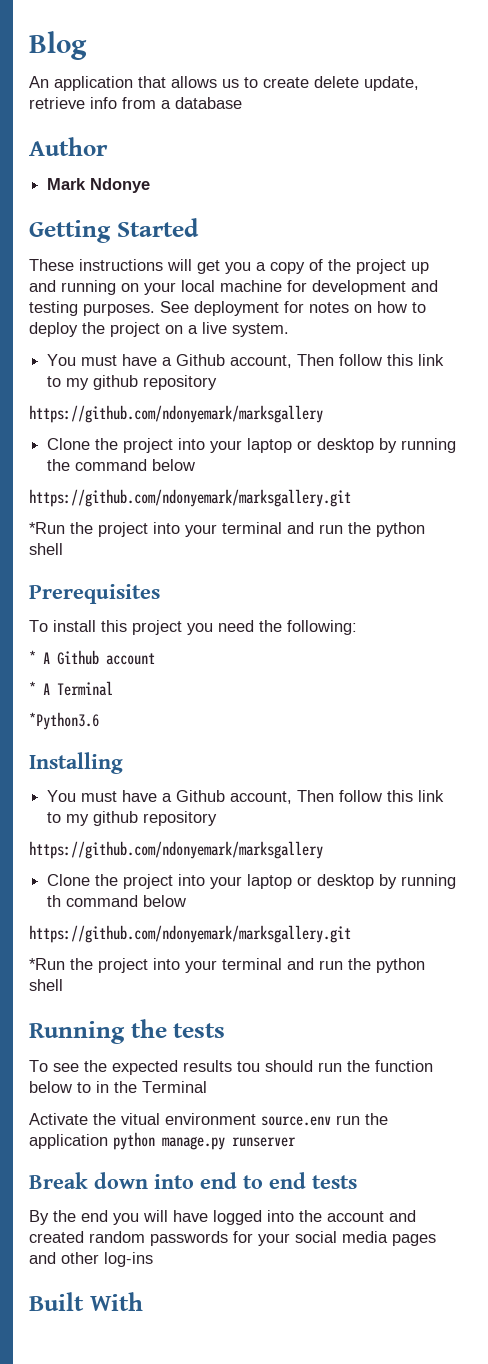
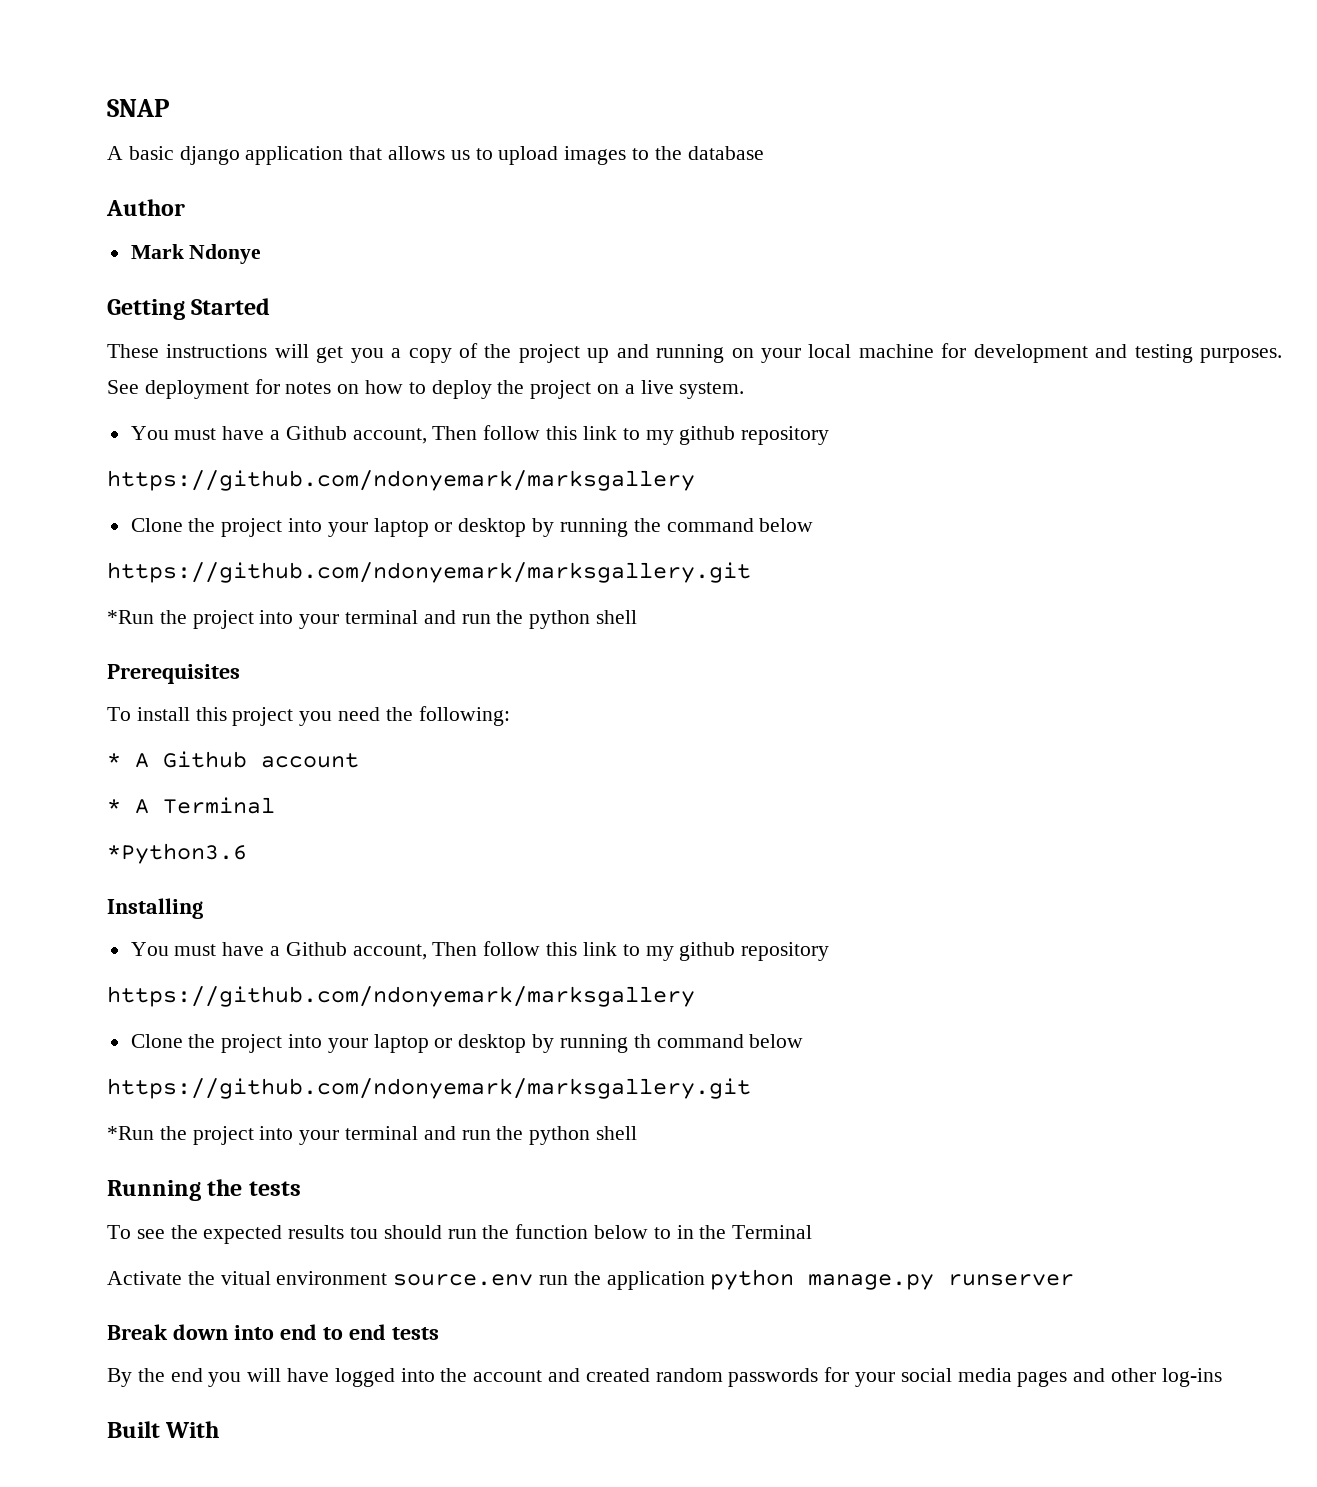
[29,31,87,60] [29,76,49,88] Blog // An -> [107,99,169,117] [107,146,240,165] SNAP // A basic django
[263,76,419,91] [29,97,171,109] create delete update, retrieve info from a -> [498,146,682,165] upload images to the

